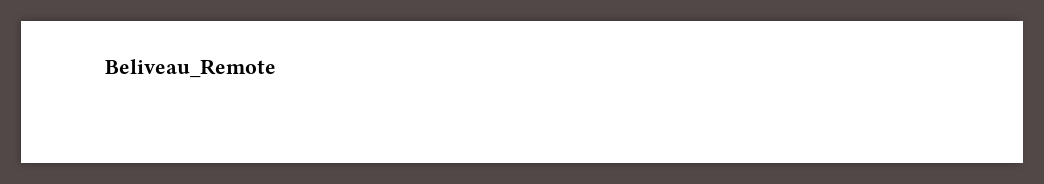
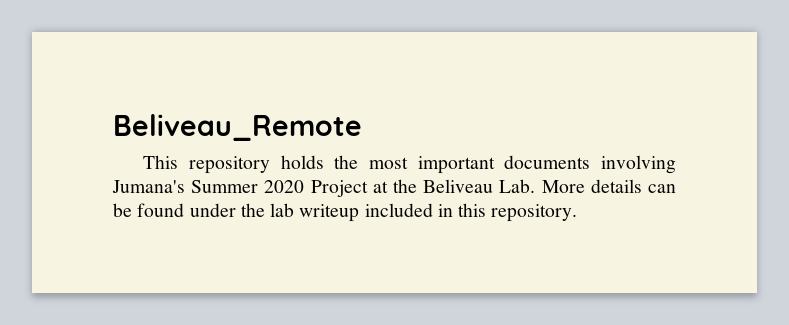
(276, 68) none -> [143,155,676,174] [112,179,676,197] [113,203,578,222] // This repository holds the most important documents involving Jumana's Summer 2020 Project at the Beliveau Lab. More details can be found under the lab writeup included in this repository.

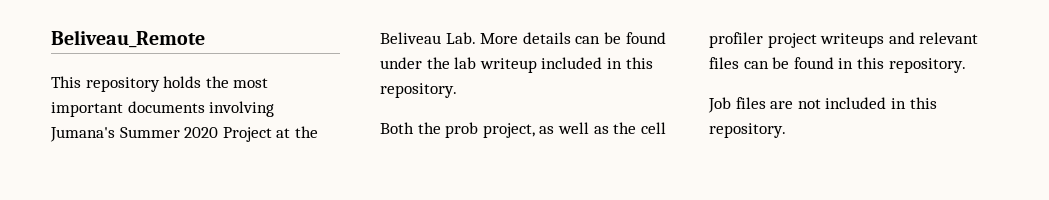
(578, 213) none -> [380,122,666,138] [709,32,979,48] [709,57,966,73] [708,97,937,113] [709,123,786,138] // Both the prob project, as well as the cell profiler project writeups and relevant files can be found in this repository. // Job files are not included in this repository.

